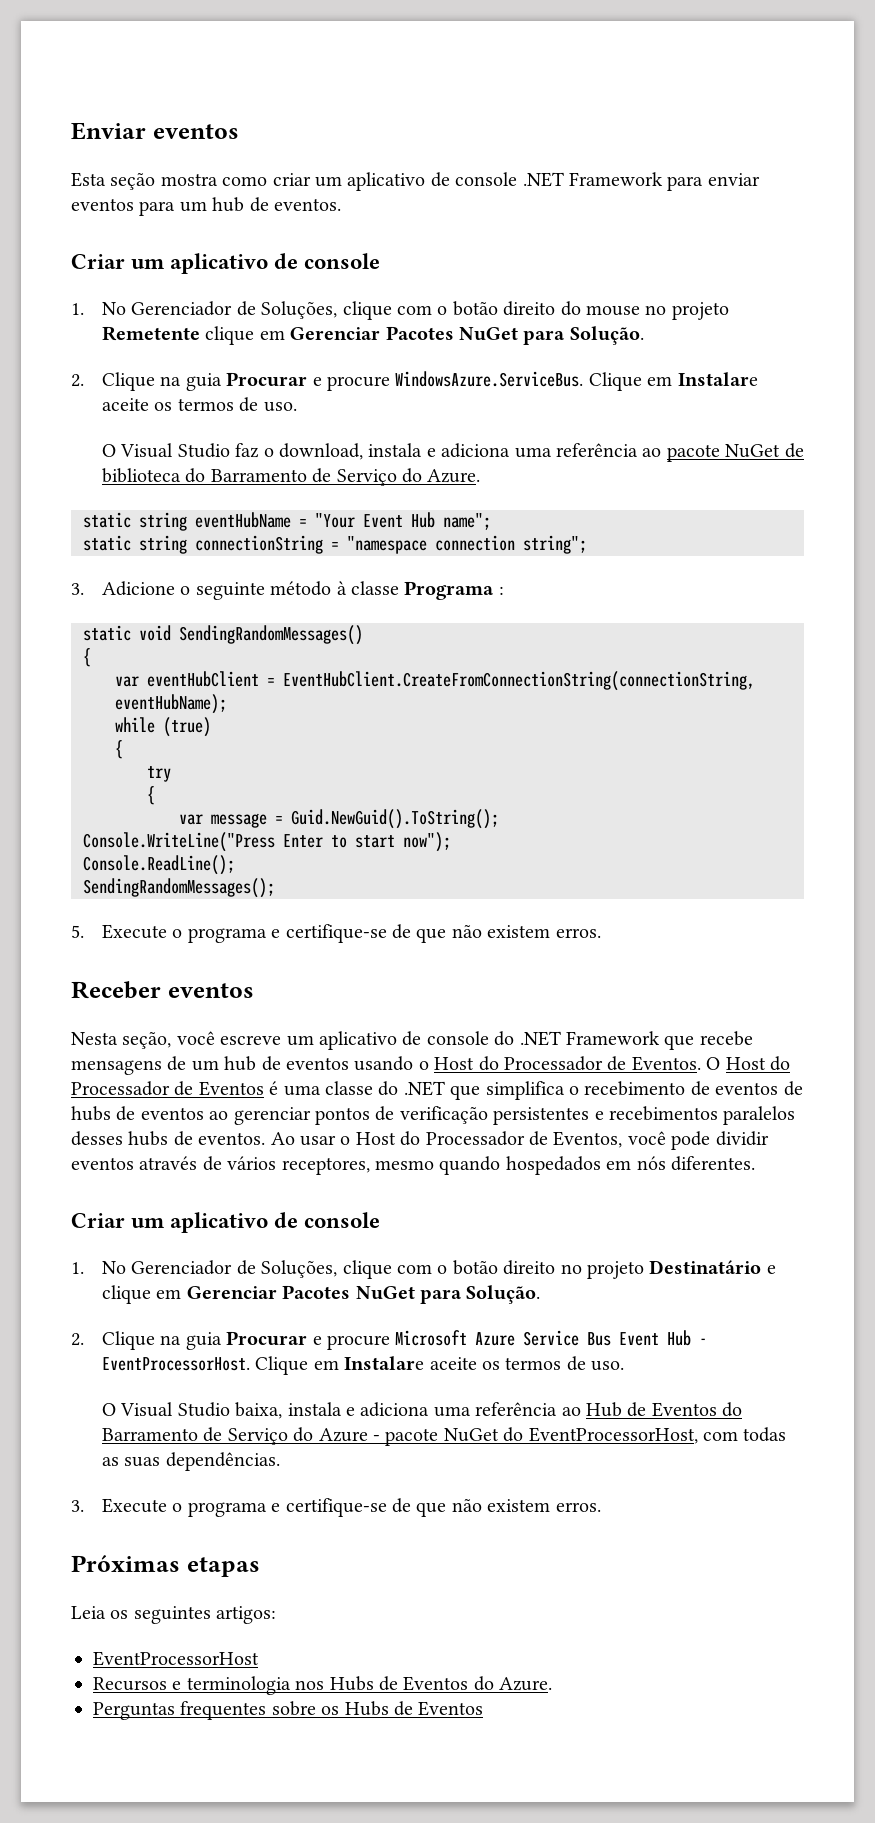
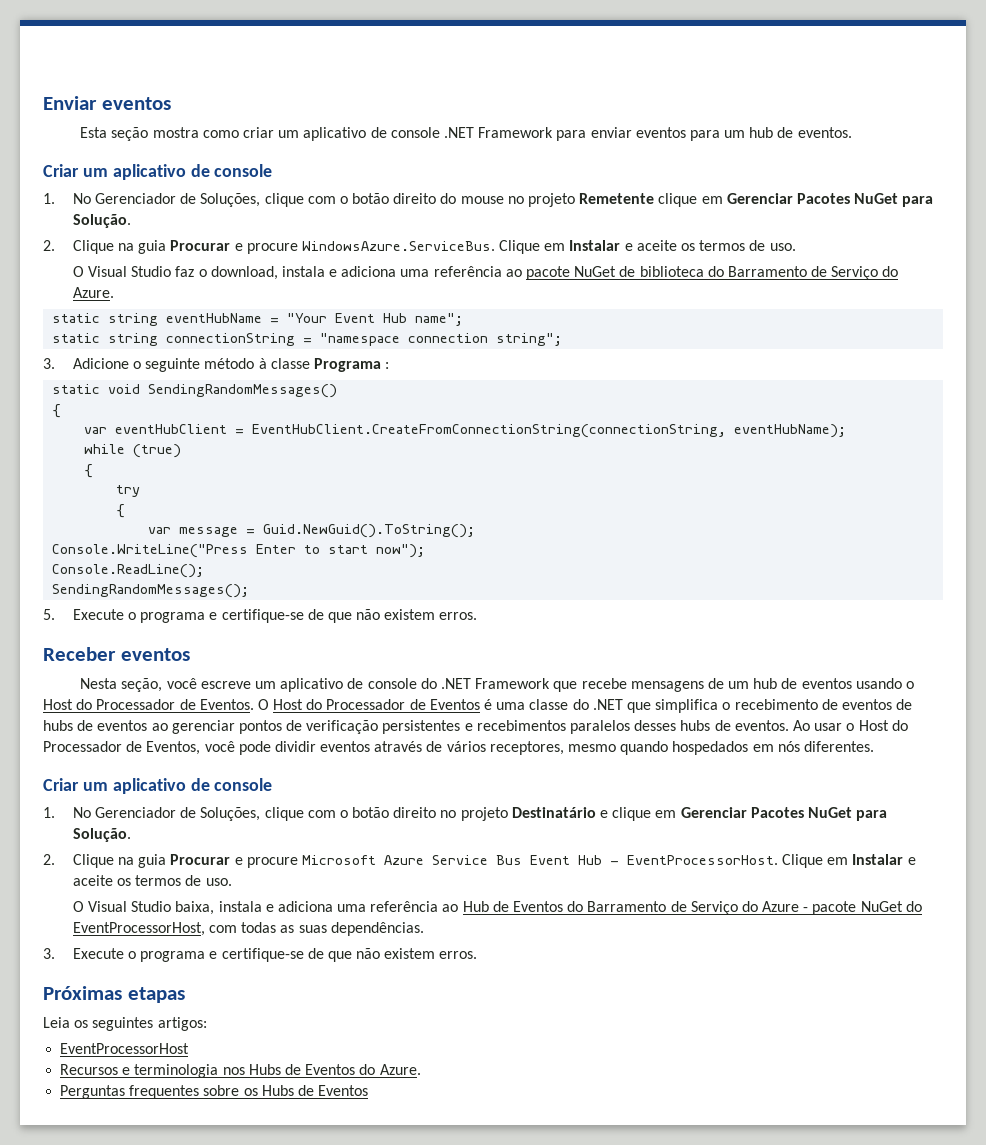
[677,372,758,386] Instalare -> [569,240,633,251] Instalar e
[344,1356,425,1370] Instalare -> [852,854,916,865] Instalar e

